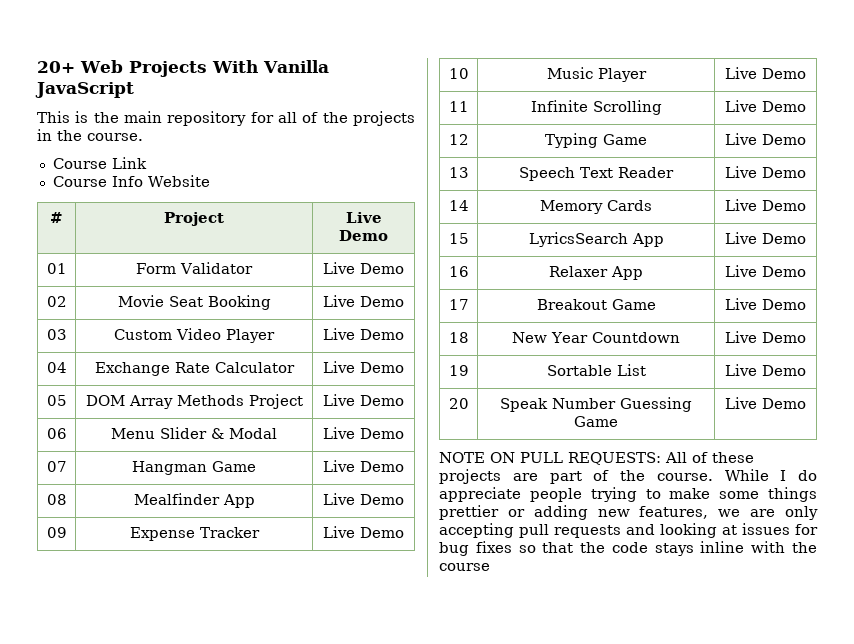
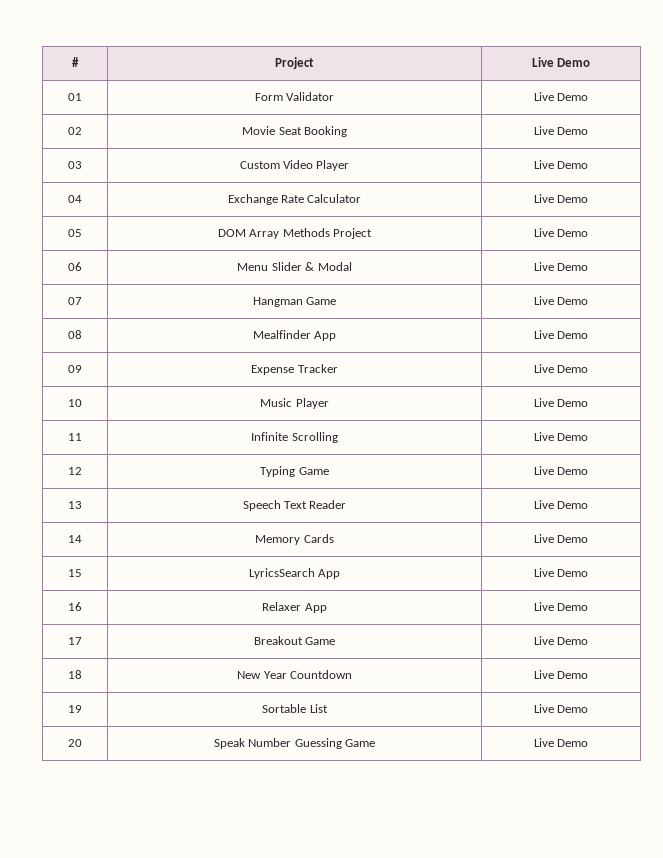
[37,60,329,77] [35,82,134,98] [37,111,415,126] [37,129,143,141] [52,157,147,169] [52,175,210,187] 20+ Web Projects With Vanilla JavaScript // This is the main repository for all of the projects in the course. // Course Link // Course Info Website // -> (72, 62) none
[439,452,754,465] [439,469,817,484] [439,487,817,502] [439,505,818,520] [439,523,818,538] [439,541,817,556] [439,563,490,571] // NOTE ON PULL REQUESTS: All of these projects are part of the course. While I do appreciate people trying to make some things prettier or adding new features, we are only accepting pull requests and looking at issues for bug fixes so that the code stays inline with the course -> (589, 743) none

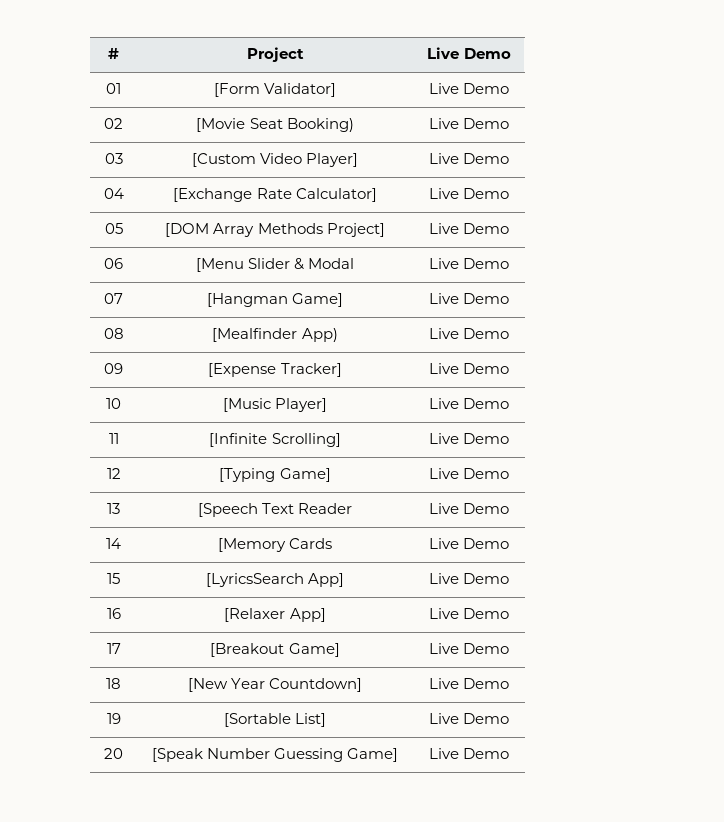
[254,92,335,101] Form Validator -> [213,83,337,97] [Form Validator]
[242,126,347,137] Movie Seat Booking -> [196,118,354,132] [Movie Seat Booking)
[239,160,350,171] Custom Video Player -> [191,153,359,167] [Custom Video Player]
[227,194,362,205] Exchange Rate Calculator -> [173,188,377,202] [Exchange Rate Calculator]
[217,229,246,237] DOM -> [165,223,210,237] [DOM
[333,228,373,239] Project -> [326,223,385,237] Project]
[237,263,269,271] Menu -> [195,258,244,272] [Menu
[252,297,337,307] Hangman Game -> [206,293,344,307] [Hangman Game]
[252,330,337,341] Mealfinder App -> [212,328,338,342] [Mealfinder App)
[251,364,338,375] Expense Tracker -> [208,363,342,377] [Expense Tracker]
[260,398,329,409] Music Player -> [222,398,328,412] [Music Player]
[251,432,338,443] Infinite Scrolling -> [209,433,341,447] [Infinite Scrolling]
[260,466,329,477] Typing Game -> [219,468,331,482] [Typing Game]
[242,500,281,511] Speech -> [197,503,258,517] [Speech
[255,535,301,545] Memory -> [217,538,286,552] [Memory
[248,568,341,579] LyricsSearch App -> [205,573,345,587] [LyricsSearch App]
[262,602,327,613] Relaxer App -> [224,608,326,622] [Relaxer App]
[253,636,336,645] Breakout Game -> [210,643,340,657] [Breakout Game]
[237,670,352,679] New Year Countdown -> [187,678,363,692] [New Year Countdown]
[262,704,328,713] Sortable List -> [223,713,327,727] [Sortable List]
[213,738,245,749] Speak -> [151,748,203,762] [Speak
[345,739,376,747] Game -> [347,748,399,762] Game]

